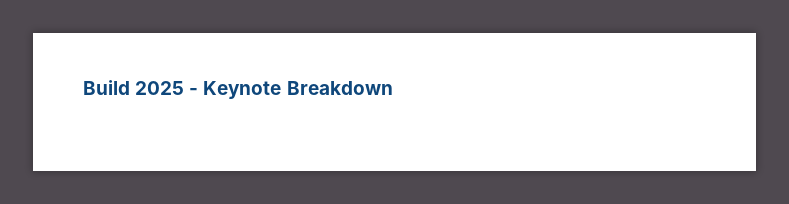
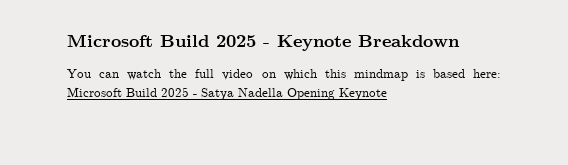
(83, 87) none -> [67,34,153,47] Microsoft
(393, 88) none -> [67,69,501,81] [67,87,387,100] // You can watch the full video on which this mindmap is based here: Microsoft Build 2025 - Satya Nadella Opening Keynote

